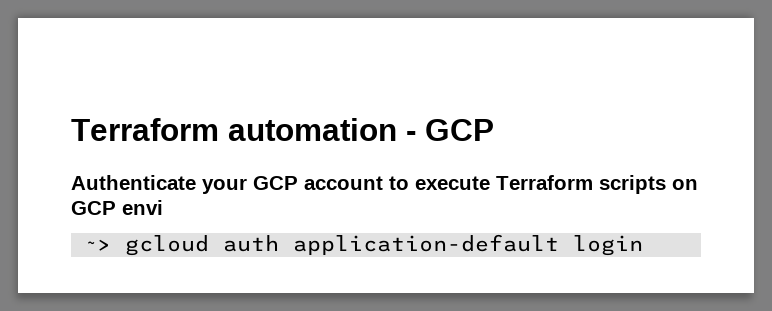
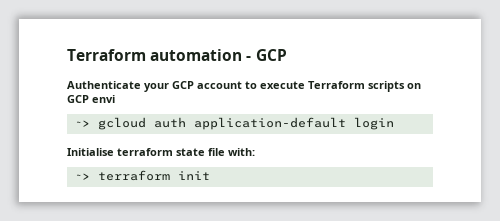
(643, 245) none -> [67,148,255,156] [73,170,210,181] // Initialise terraform state file with: // ~> terraform init

